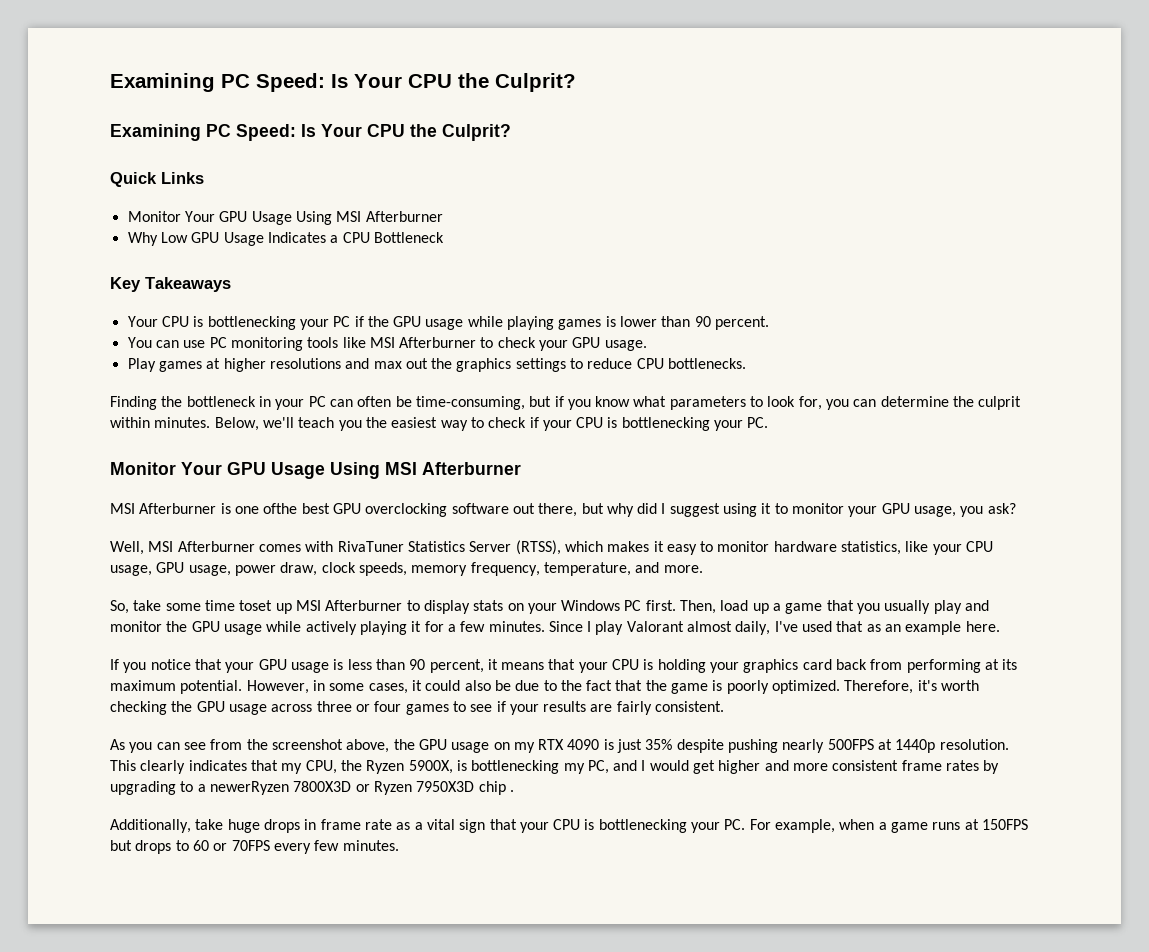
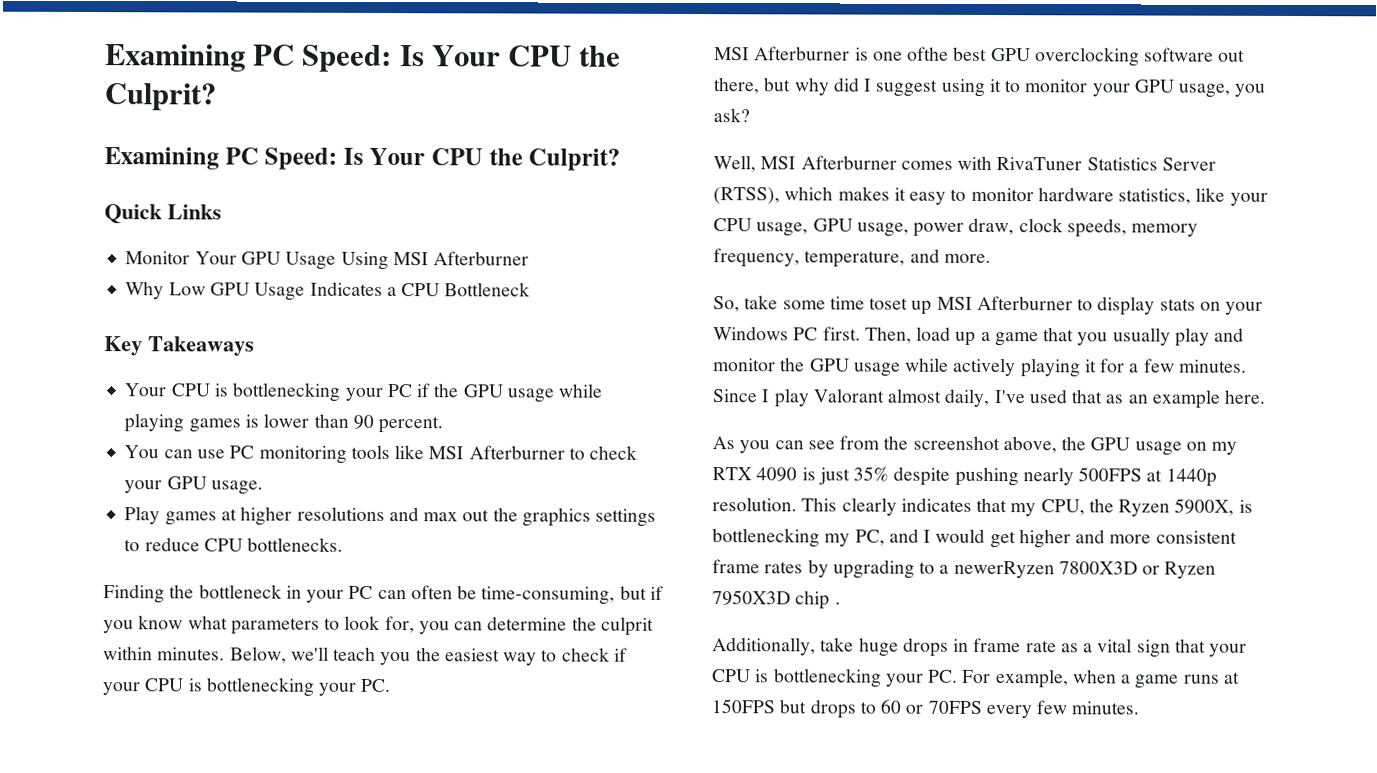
[110,462,521,479] // Monitor Your GPU Usage Using MSI Afterburner -> (392, 685) none
[110,659,1018,673] [110,680,980,694] [110,701,725,715] // If you notice that your GPU usage is less than 90 percent, it means that your CPU is holding your graphics card back from performing at its maximum potential. However, in some cases, it could also be due to the fact that the game is poorly optimized. Therefore, it's worth checking the GPU usage across three or four games to see if your results are fairly consistent. -> (1266, 396) none

